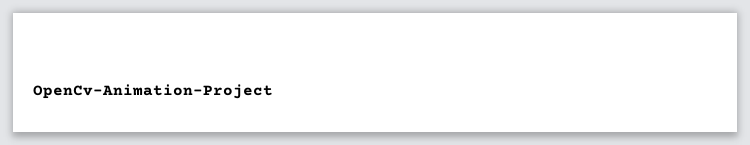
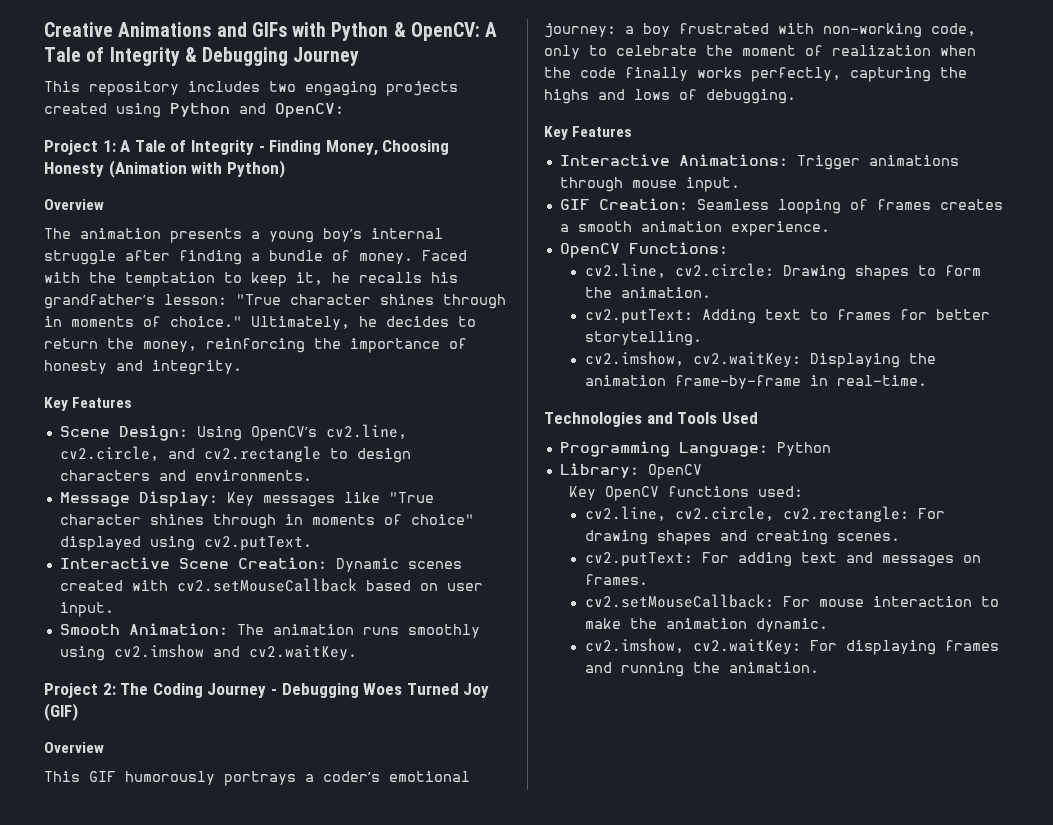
[33,84,273,99] OpenCv-Animation-Project -> [44,22,498,41] [44,47,360,66] [44,81,458,96] [44,103,344,118] [44,140,450,156] [44,160,285,178] [44,199,104,210] [44,228,443,243] [44,250,467,265] [44,272,458,287] [44,294,506,309] [44,316,476,330] [44,338,467,353] [44,360,242,375] [44,397,133,411] [59,424,407,441] [59,446,411,463] [59,470,312,481] [59,491,434,507] [59,514,474,529] [59,536,312,551] [59,557,462,572] [59,578,483,592] [59,602,114,617] [59,623,480,638] [59,644,357,661] [44,683,490,698] [44,703,78,721] [44,742,104,753] [44,771,470,786] [544,23,976,38] [544,45,976,59] [544,67,967,82] [544,89,796,104] [544,126,633,140] [559,154,959,170] [559,177,740,192] [559,198,1003,214] [559,221,830,236] [559,242,728,258] [584,263,981,280] [584,287,711,298] [584,309,990,324] [584,331,702,346] [584,351,936,368] [584,375,927,389] [544,412,758,427] [559,441,831,457] [559,463,702,479] [568,486,803,501] [584,506,945,523] [584,530,900,545] [584,552,981,567] [584,574,648,585] [584,594,999,608] [584,618,828,632] [584,638,999,655] [584,662,819,677] Creative Animations and GIFs with Python & OpenCV: A Tale of Integrity & Debugging Journey // This repository includes two engaging projects created using Python and OpenCV: // Project 1: A Tale of Integrity - Finding Money, Choosing Honesty (Animation with Python) // Overview // The animation presents a young boy’s internal struggle after finding a bundle of money. Faced with the temptation to keep it, he recalls his grandfather’s lesson: "True character shines through in moments of choice." Ultimately, he decides to return the money, reinforcing the importance of honesty and integrity. // Key Features // Scene Design: Using OpenCV’s cv2.line, cv2.circle, and cv2.rectangle to design characters and environments. // Message Display: Key messages like "True character shines through in moments of choice" displayed using cv2.putText. // Interactive Scene Creation: Dynamic scenes created with cv2.setMouseCallback based on user input. // Smooth Animation: The animation runs smoothly using cv2.imshow and cv2.waitKey. // Project 2: The Coding Journey - Debugging Woes Turned Joy (GIF) // Overview // This GIF humorously portrays a coder’s emotional journey: a boy frustrated with non-working code, only to celebrate the moment of realization when the code finally works perfectly, capturing the highs and lows of debugging. // Key Features // Interactive Animations: Trigger animations through mouse input. // GIF Creation: Seamless looping of frames creates a smooth animation experience. // OpenCV Functions: // cv2.line, cv2.circle: Drawing shapes to form the animation. // cv2.putText: Adding text to frames for better storytelling. // cv2.imshow, cv2.waitKey: Displaying the animation frame-by-frame in real-time. // Technologies and Tools Used // Programming Language: Python // Library: OpenCV // Key OpenCV functions used: // cv2.line, cv2.circle, cv2.rectangle: For drawing shapes and creating scenes. // cv2.putText: For adding text and messages on frames. // cv2.setMouseCallback: For mouse interaction to make the animation dynamic. // cv2.imshow, cv2.waitKey: For displaying frames and running the animation.

